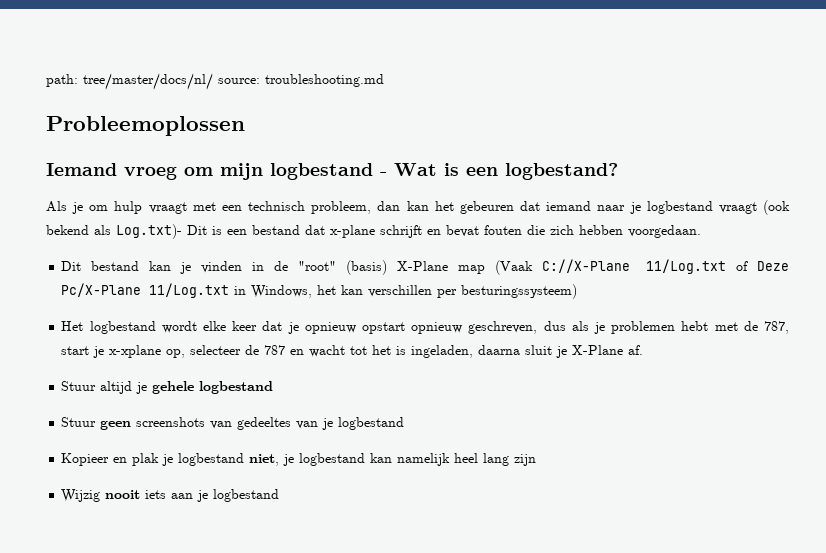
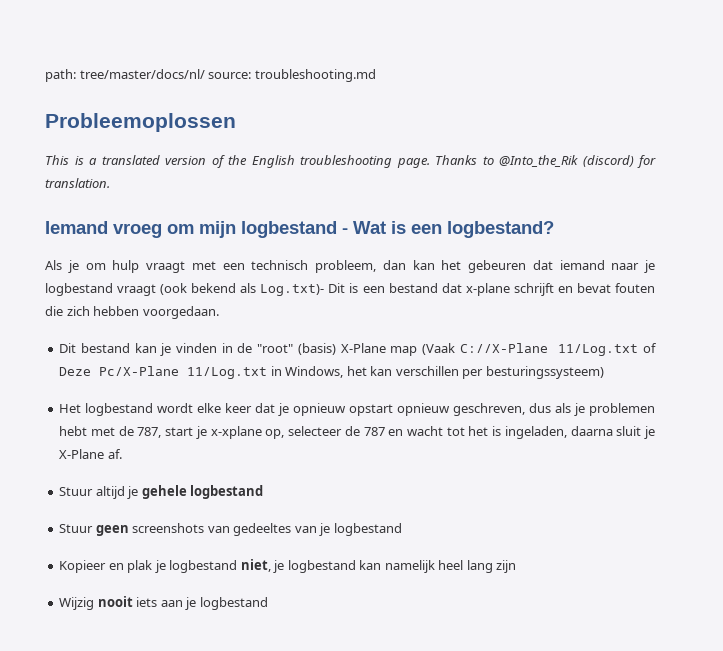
(245, 126) none -> [45,155,656,168] [45,178,110,188] // This is a translated version of the English troubleshooting page. Thanks to @Into_the_Rik (discord) for translation.

